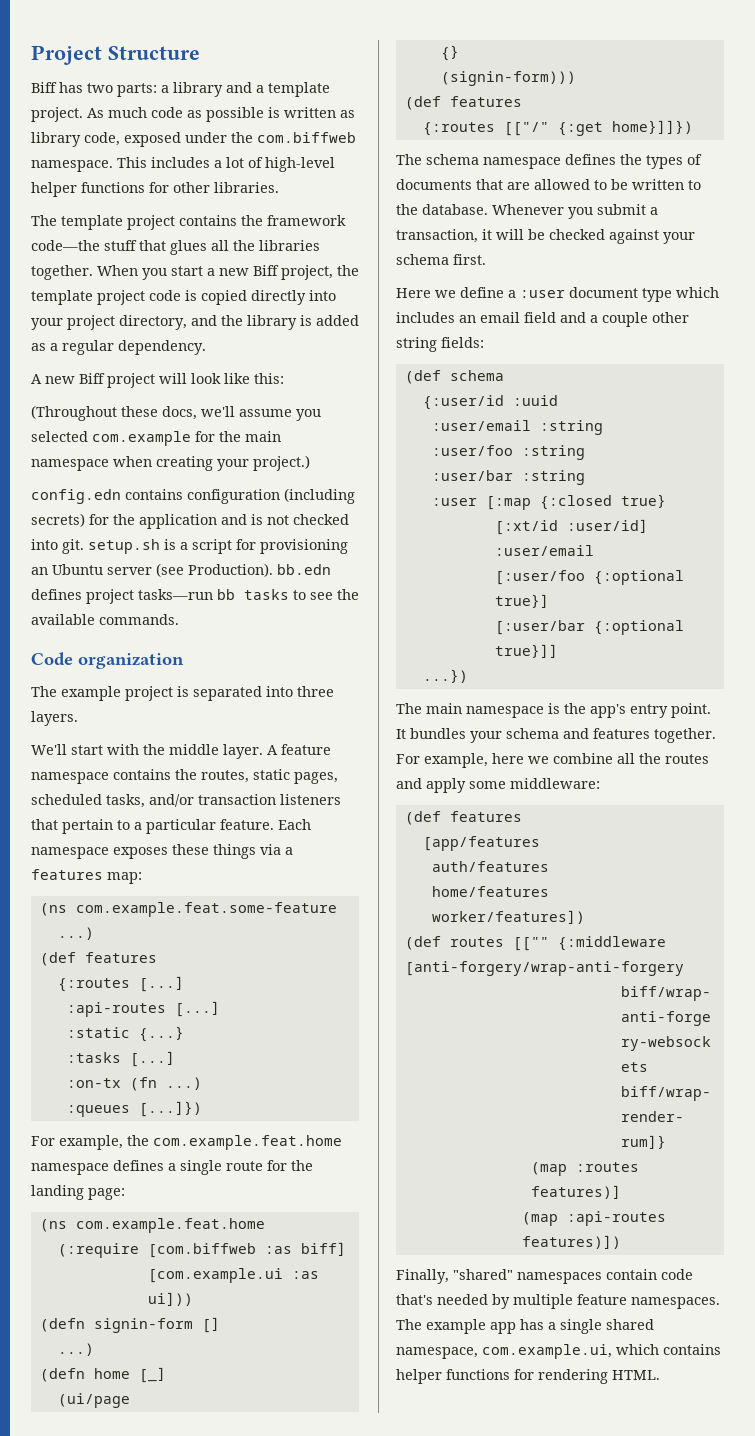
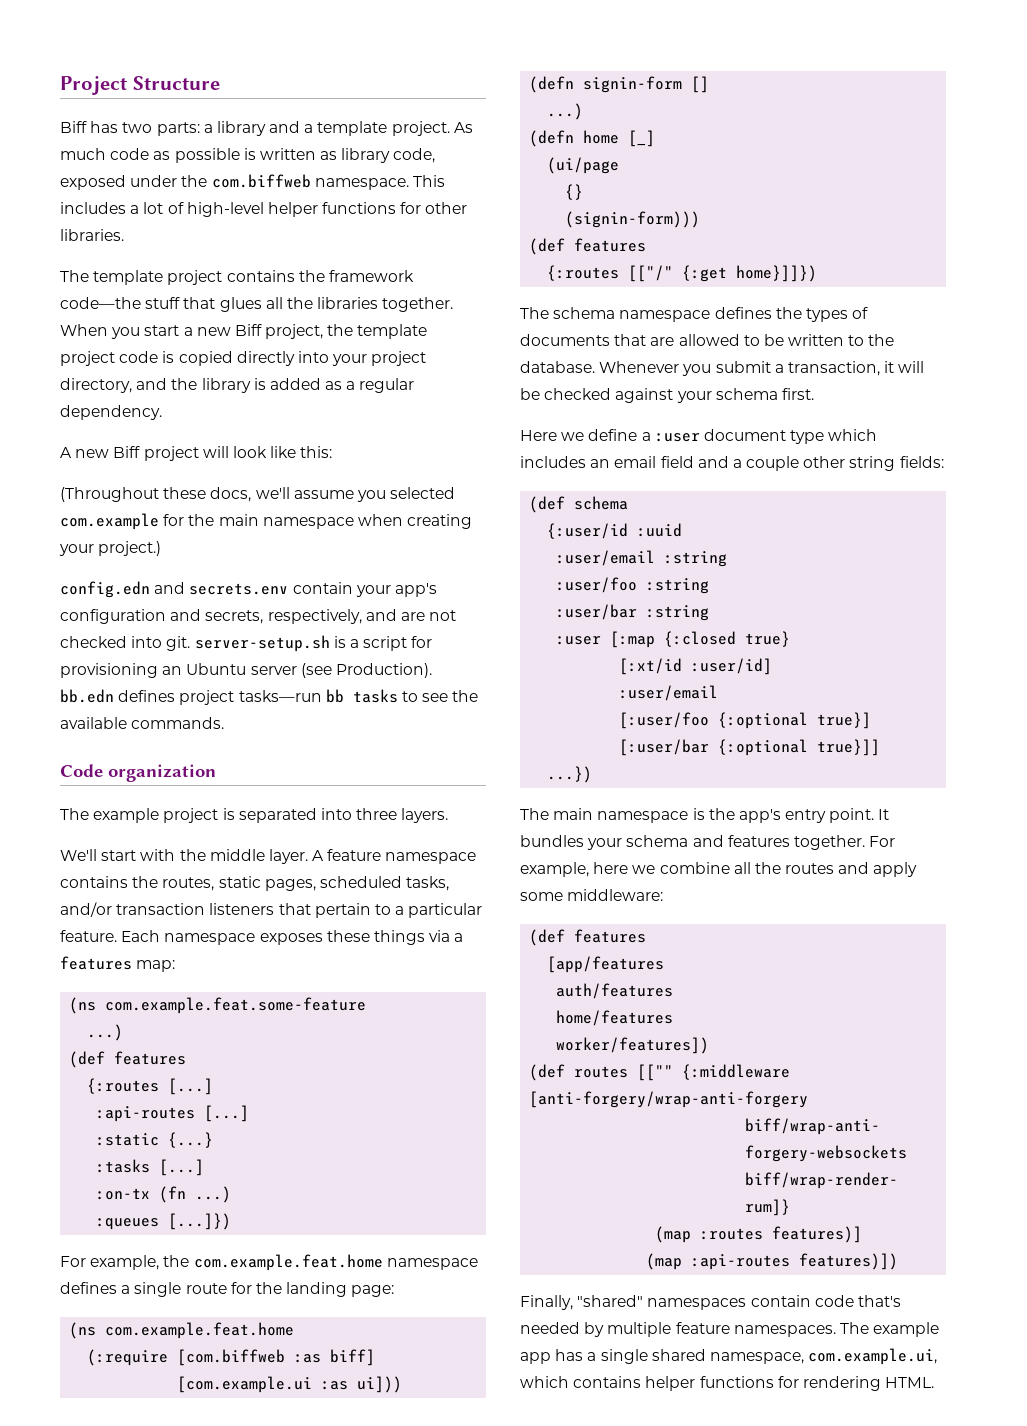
[125,488,355,504] [31,513,263,529] contains configuration (including secrets) for the application and is -> [154,582,437,597] [60,609,425,624] and secrets.env contain your app's configuration and secrets, respectively, and are
[88,539,160,554] setup.sh -> [194,635,330,652] server-setup.sh

